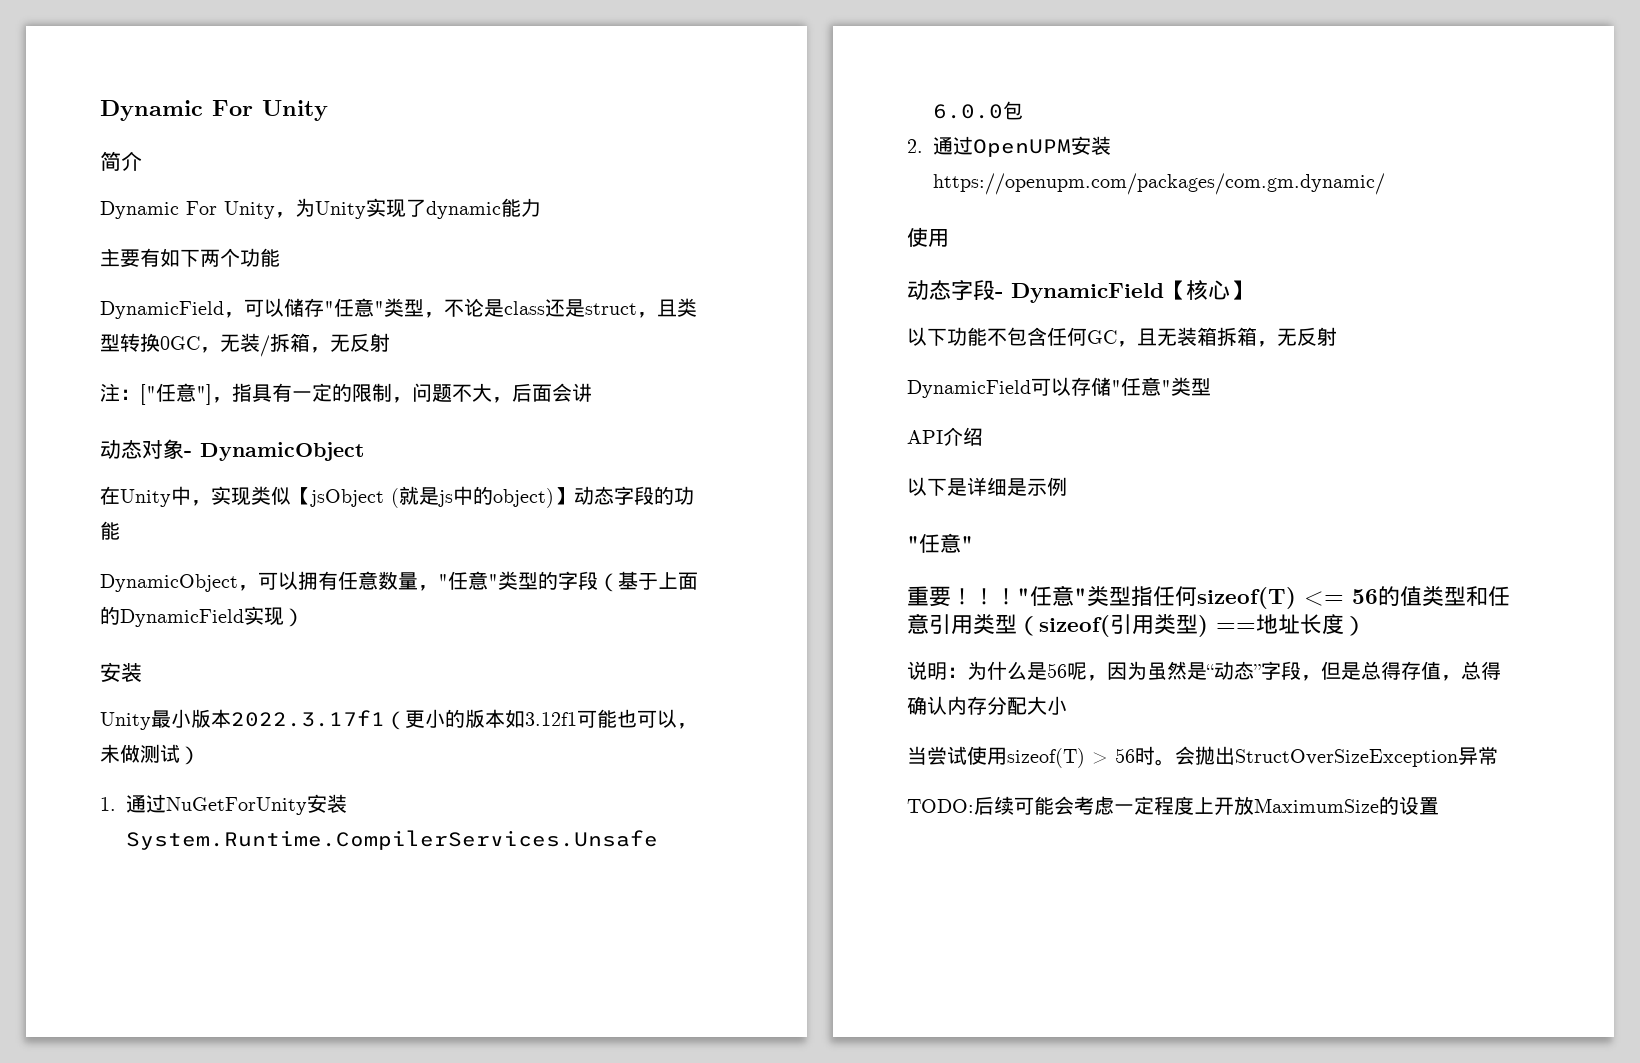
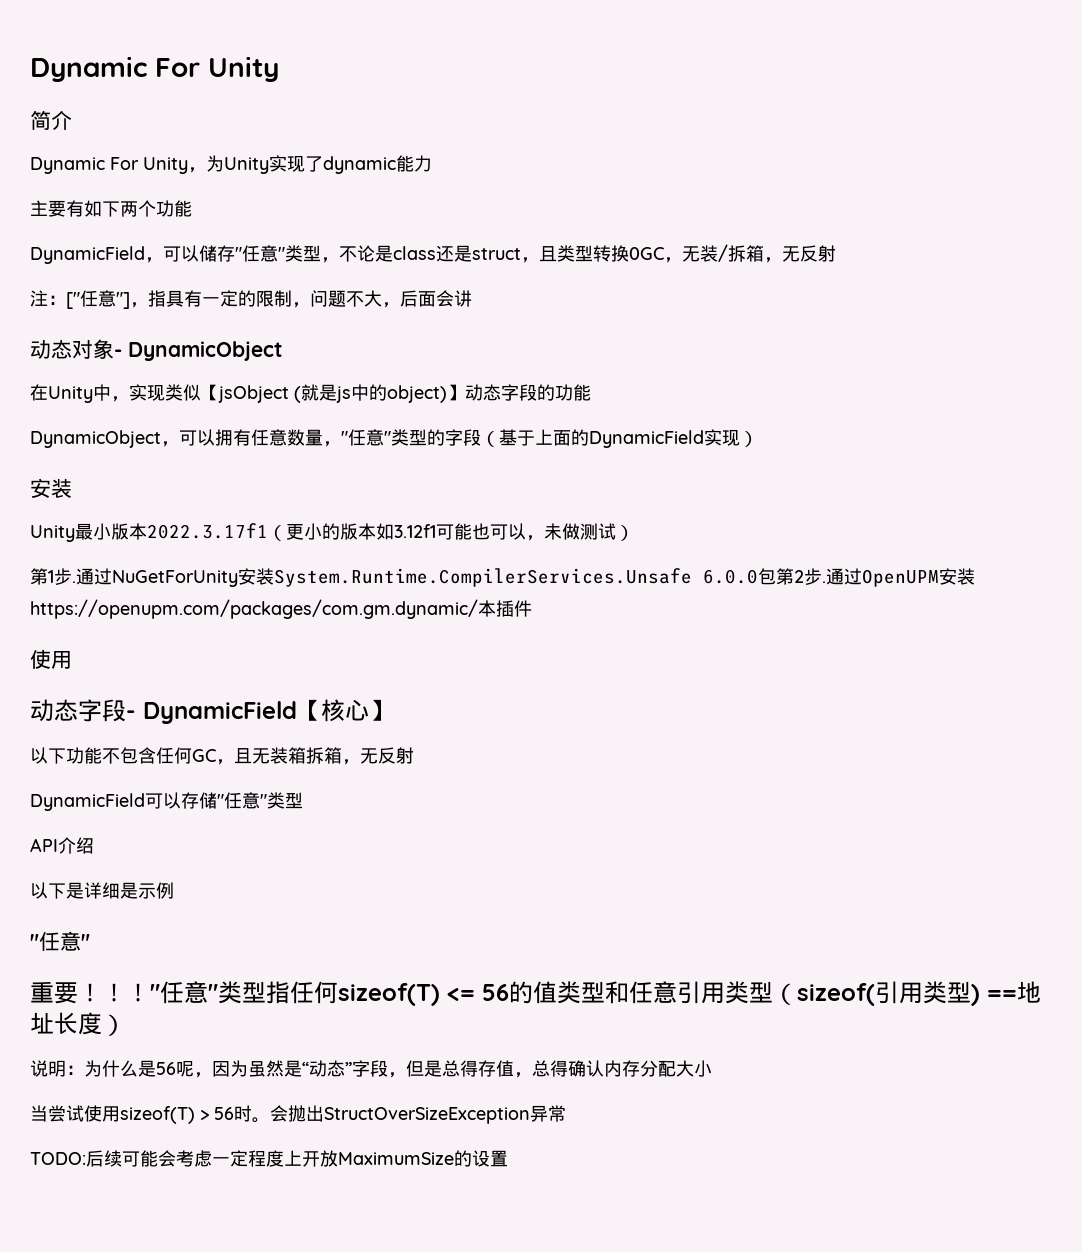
[100,797,116,811] 1. -> [30,568,76,585] 第1步.
[907,139,923,153] // 2. -> [776,568,826,585] 第2步.
(1386, 184) none -> [478,600,532,617] 本插件

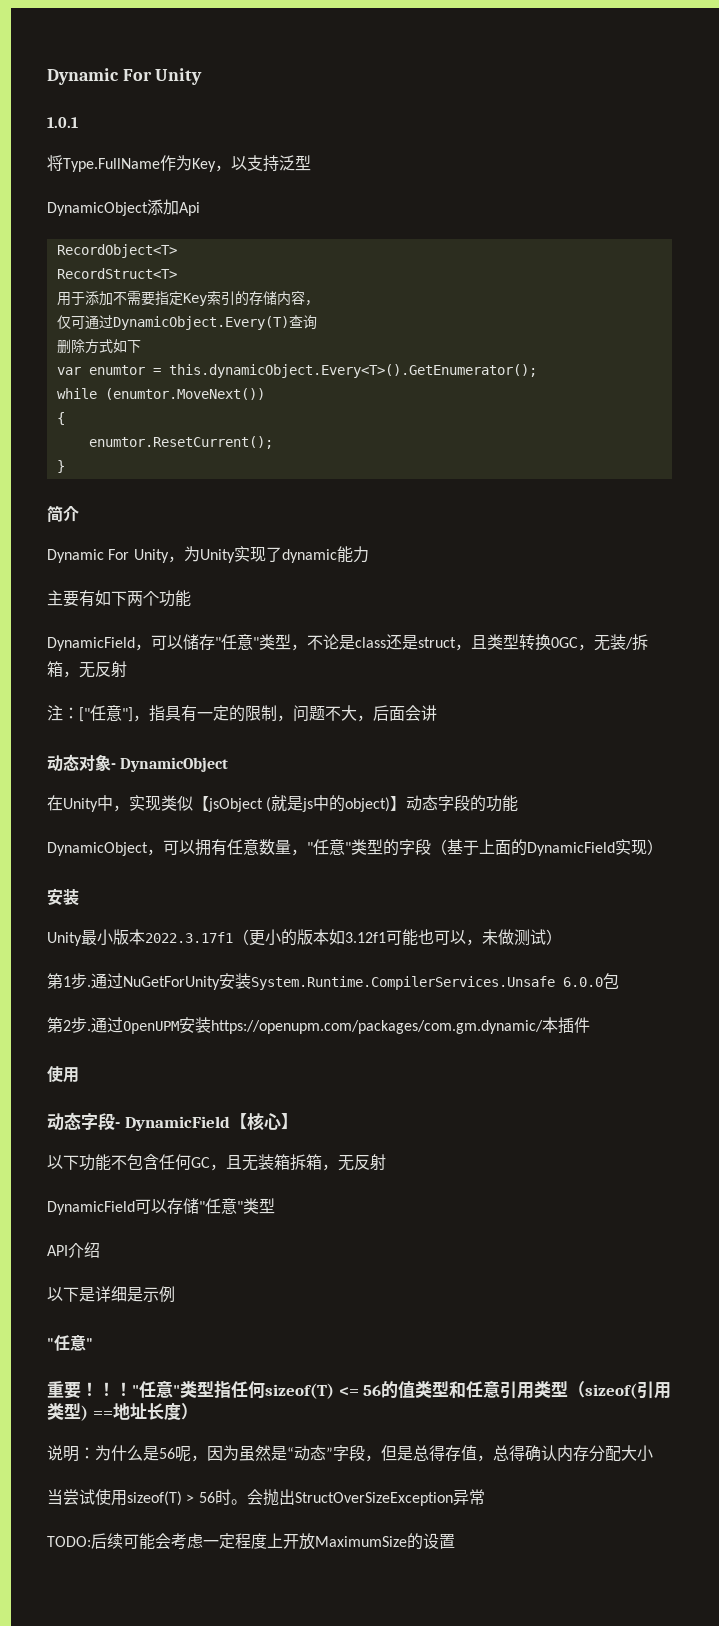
[30,56,279,82] Dynamic For Unity -> [47,68,203,85] [47,117,78,128] [47,155,311,172] [47,199,200,216] [56,244,177,258] [56,268,177,279] [56,290,319,306] [56,315,317,330] [56,339,141,354] [56,364,537,378] [56,388,265,400] [56,412,65,425] [88,436,273,449] [56,460,65,473] Dynamic For Unity // 1.0.1 // 将Type.FullName作为Key，以支持泛型 // DynamicObject添加Api // RecordObject<T> // RecordStruct<T> // 用于添加不需要指定Key索引的存储内容， // 仅可通过DynamicObject.Every(T)查询 // 删除方式如下 // var enumtor = this.dynamicObject.Every<T>().GetEnumerator(); // while (enumtor.MoveNext()) // { // enumtor.ResetCurrent(); // }
(776, 576) none -> (619, 981) //

